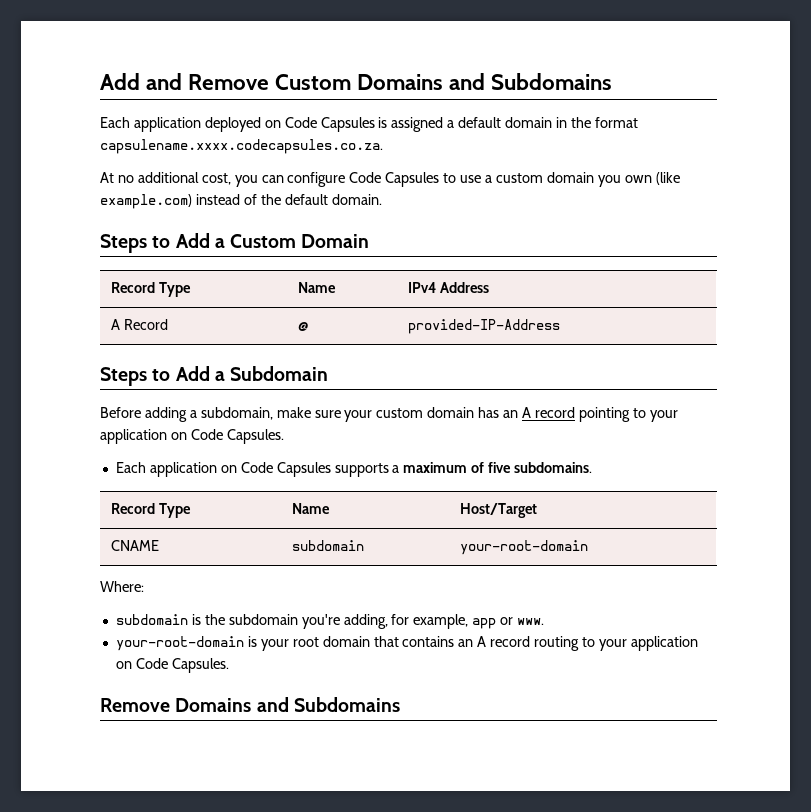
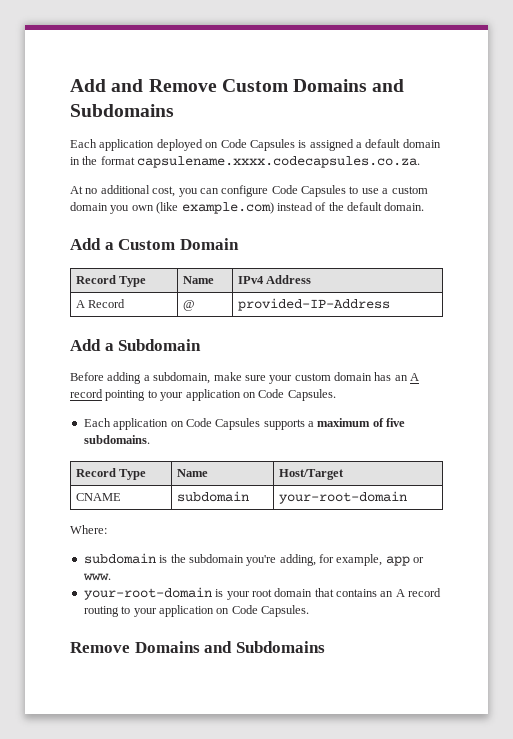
[100,234,171,253] Steps to -> (425, 206) none
[100,367,171,386] Steps to -> (391, 304) none

